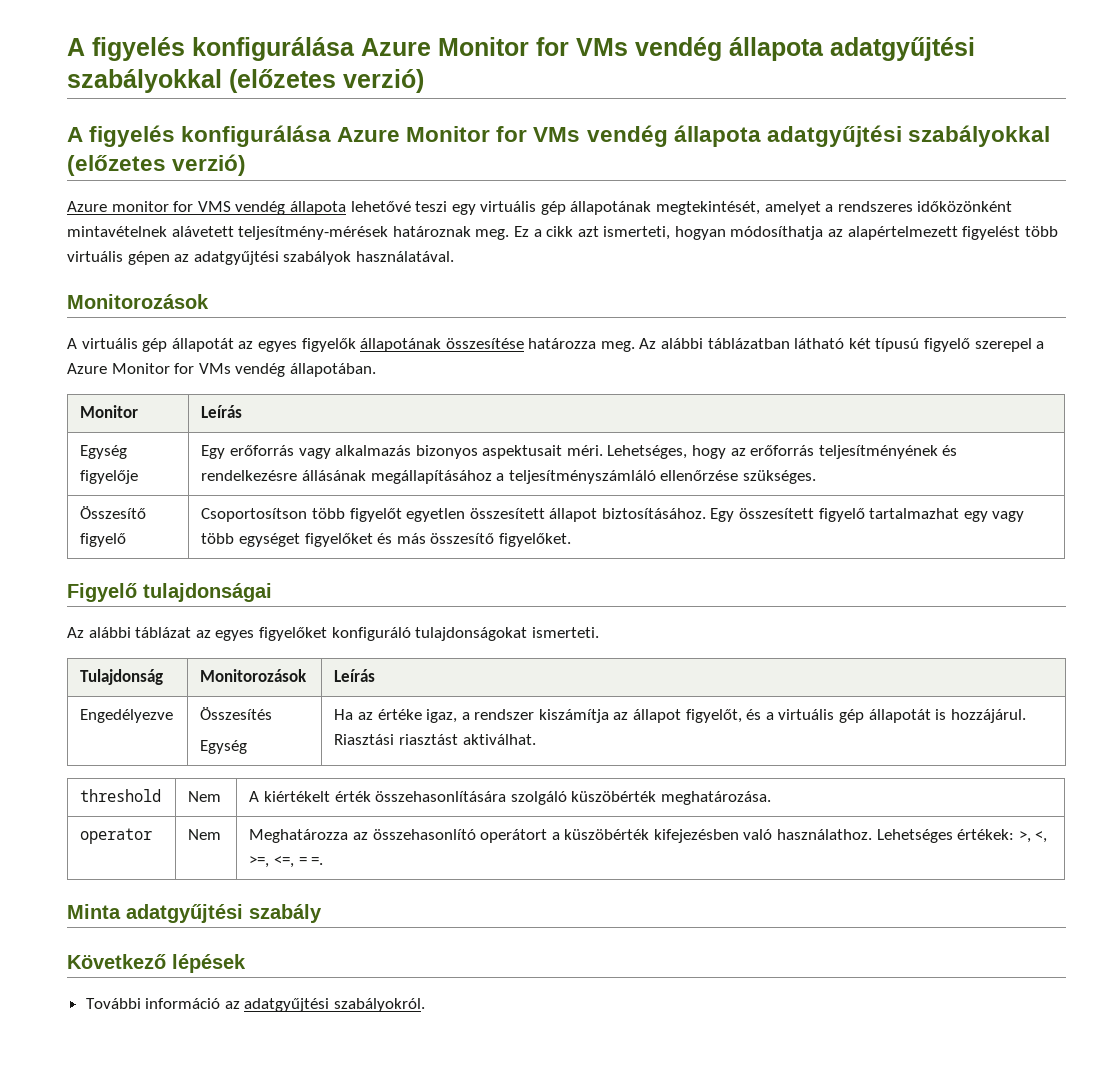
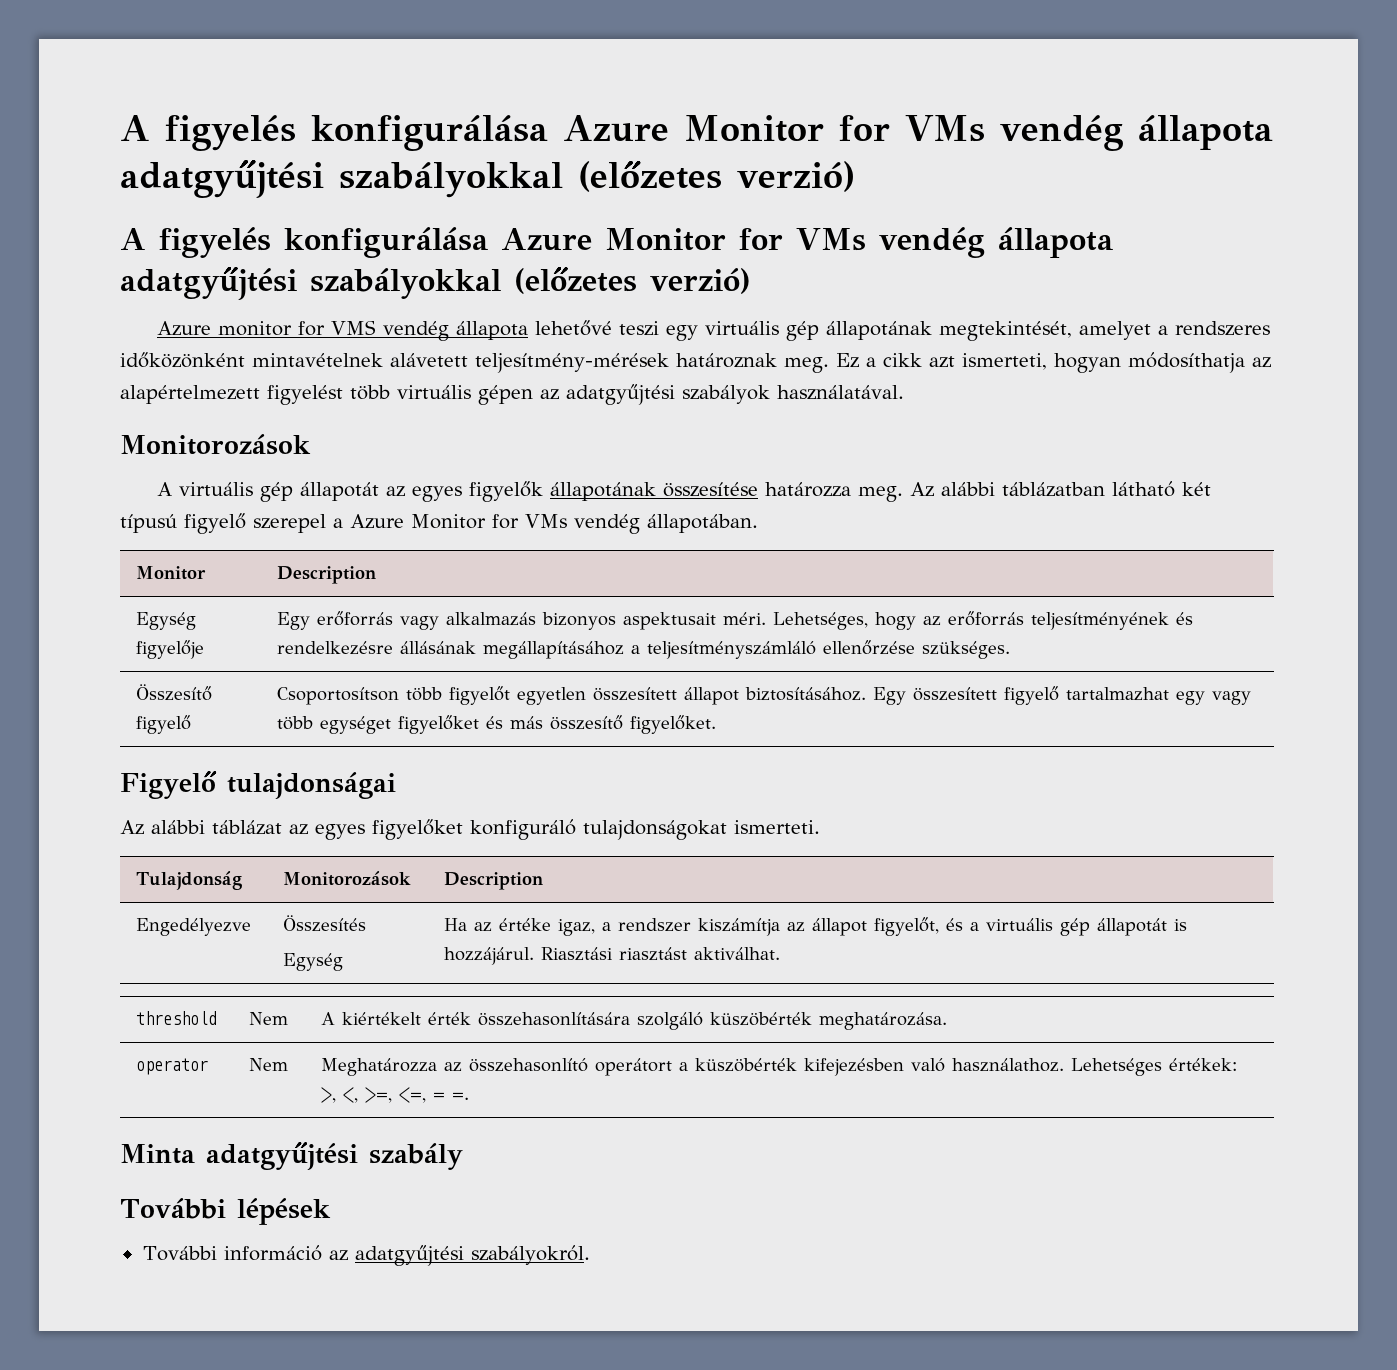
[201,405,243,418] Leírás -> [276,566,376,584] Description
[334,669,376,682] Leírás -> [443,872,543,890] Description
[67,954,166,969] Következő -> [120,1198,226,1219] További

